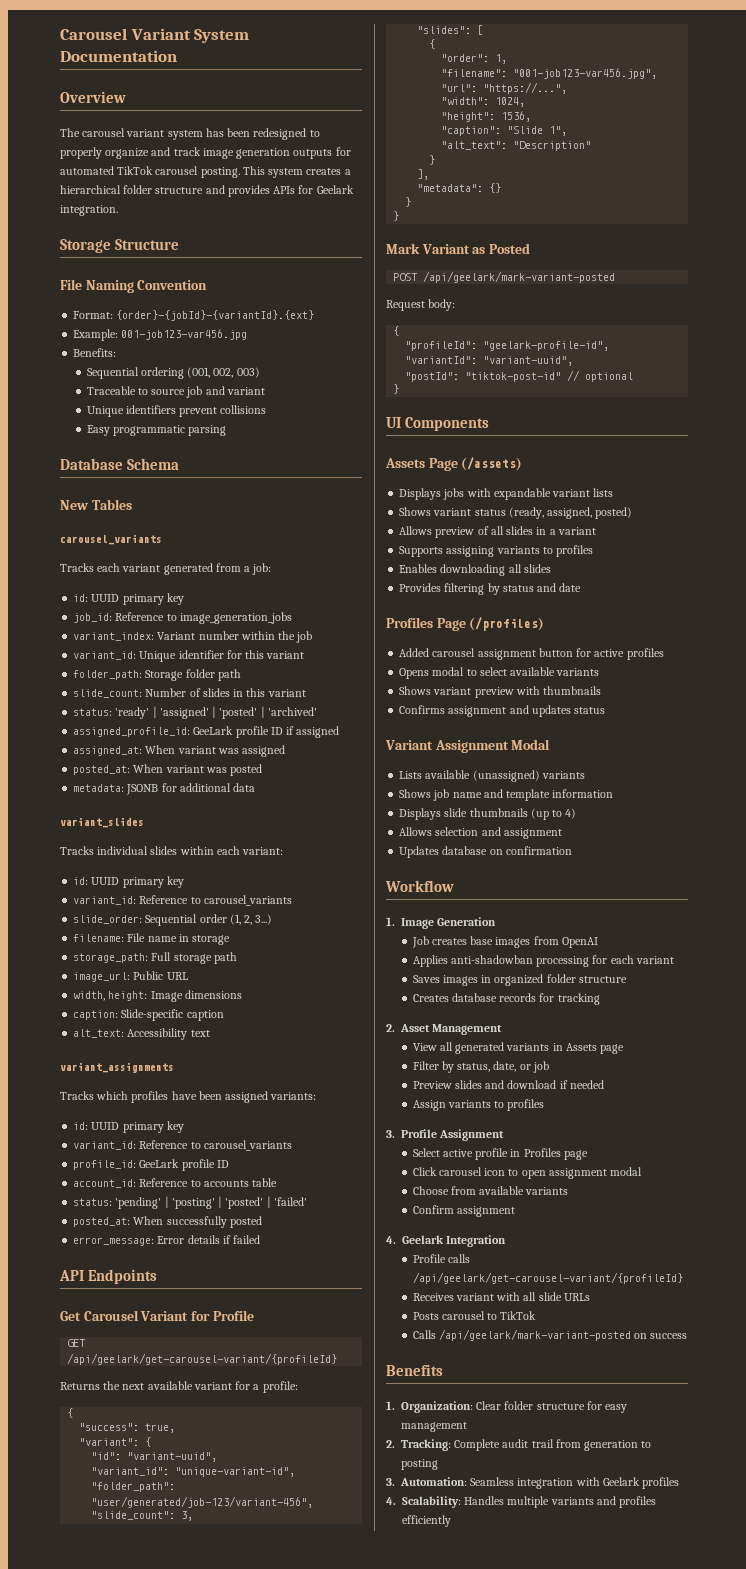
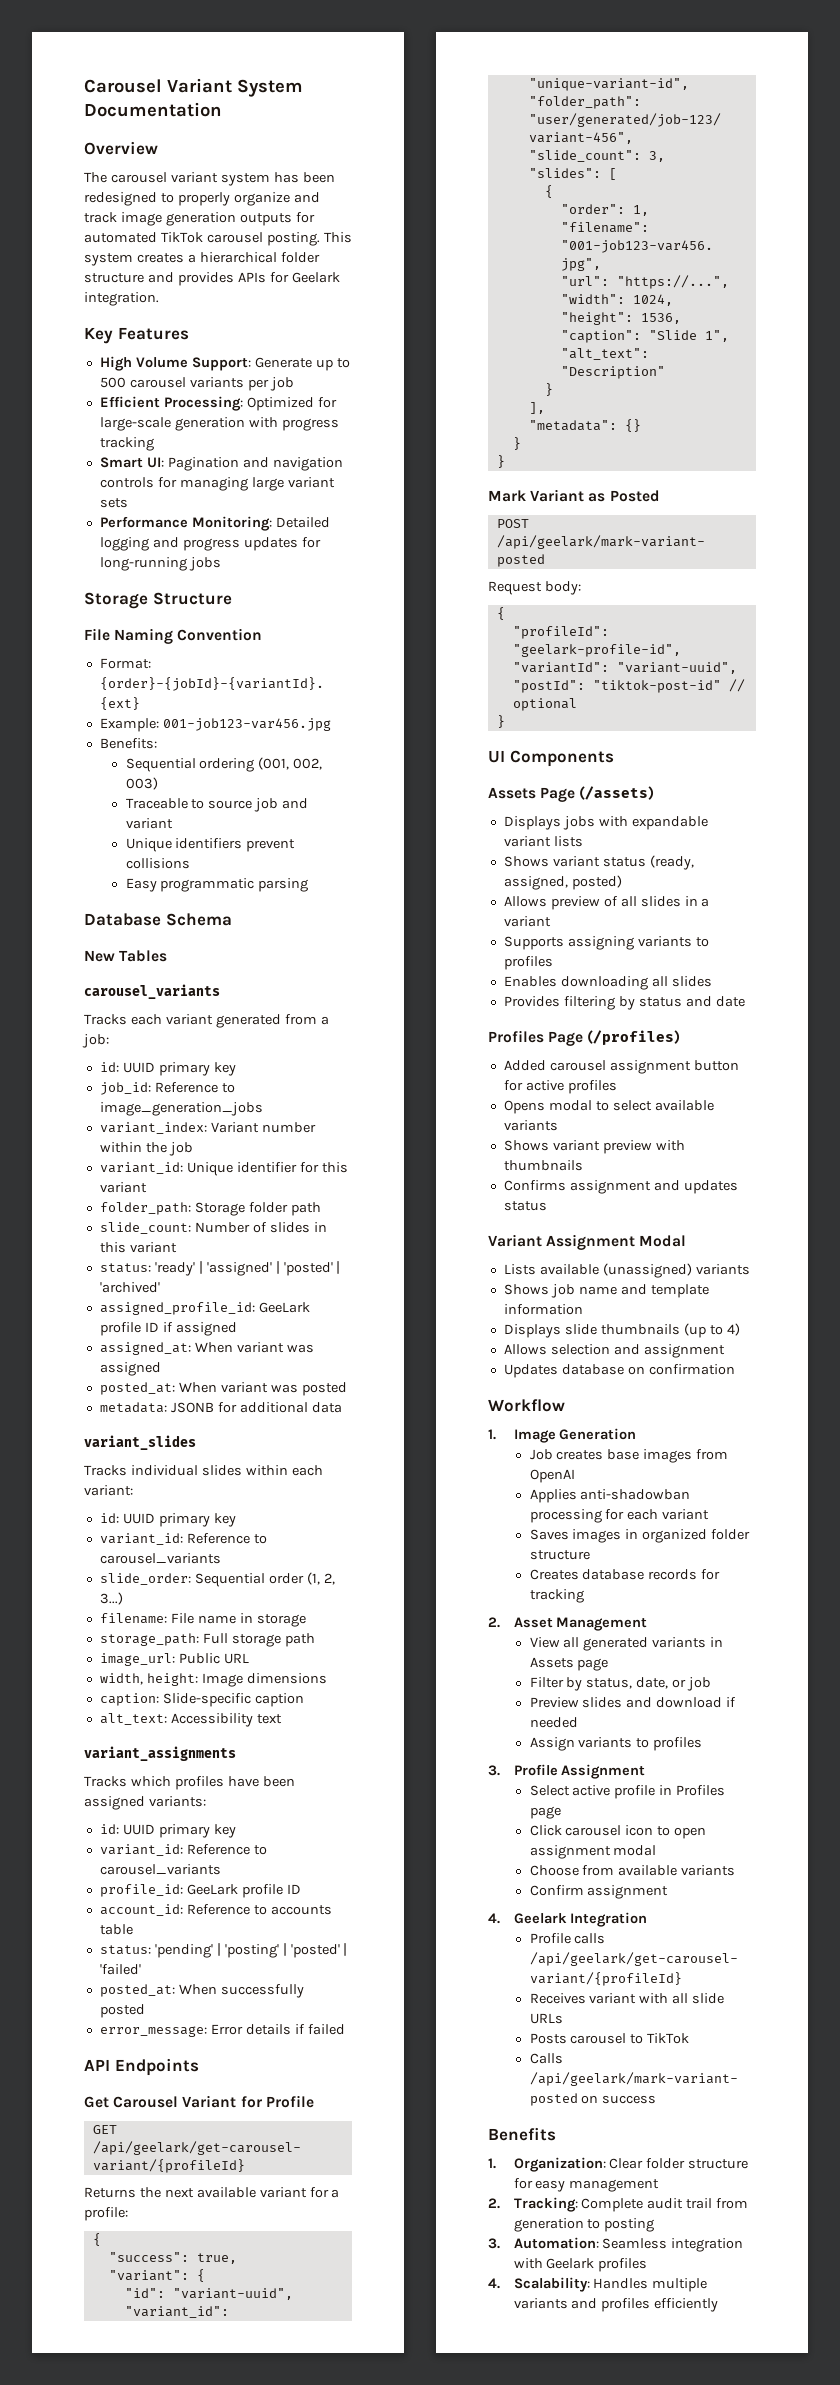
(118, 210) none -> [84,327,189,344] [99,356,350,371] [99,377,294,391] [99,396,337,411] [99,417,339,431] [99,437,154,451] [99,457,343,471] [99,477,335,491] [99,498,128,508] [99,516,330,531] [99,537,321,551] [99,557,221,571] // Key Features // High Volume Support: Generate up to 500 carousel variants per job // Efficient Processing: Optimized for large-scale generation with progress tracking // Smart UI: Pagination and navigation controls for managing large variant sets // Performance Monitoring: Detailed logging and progress updates for long-running jobs

